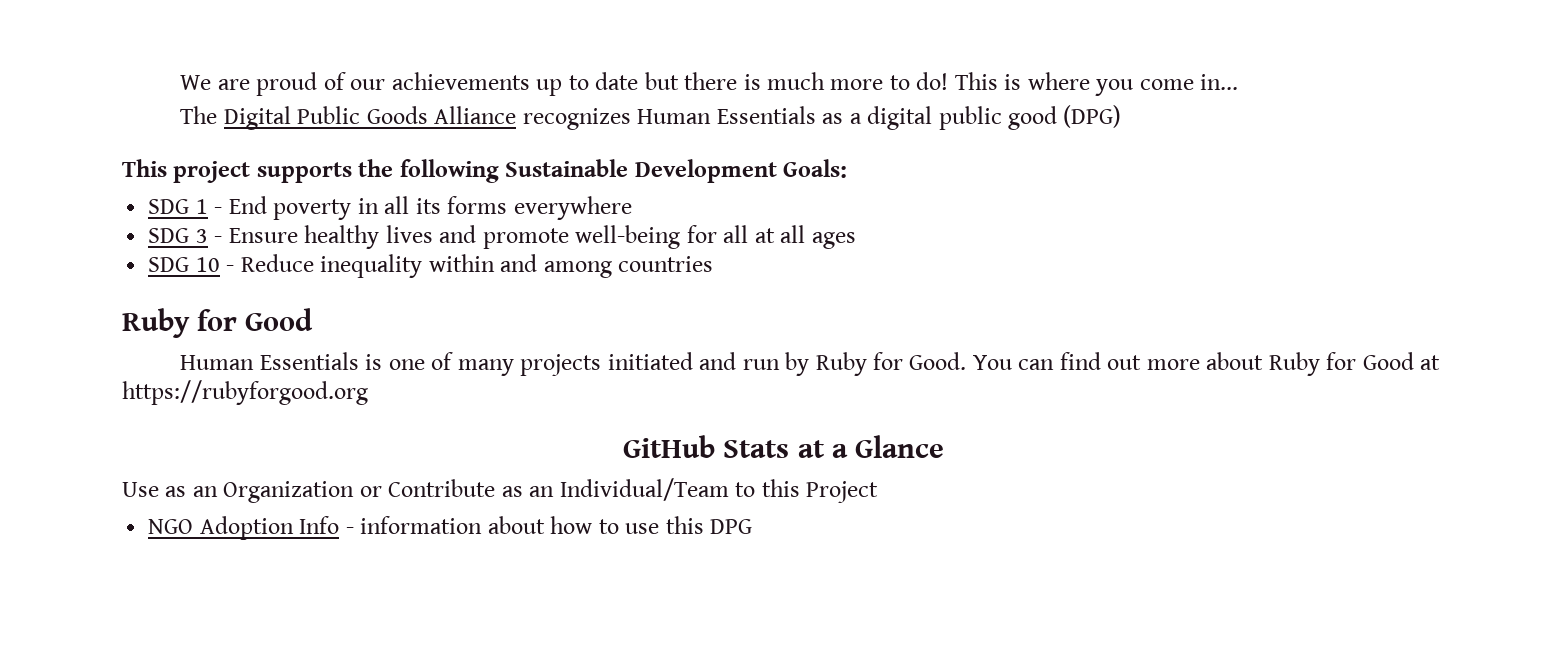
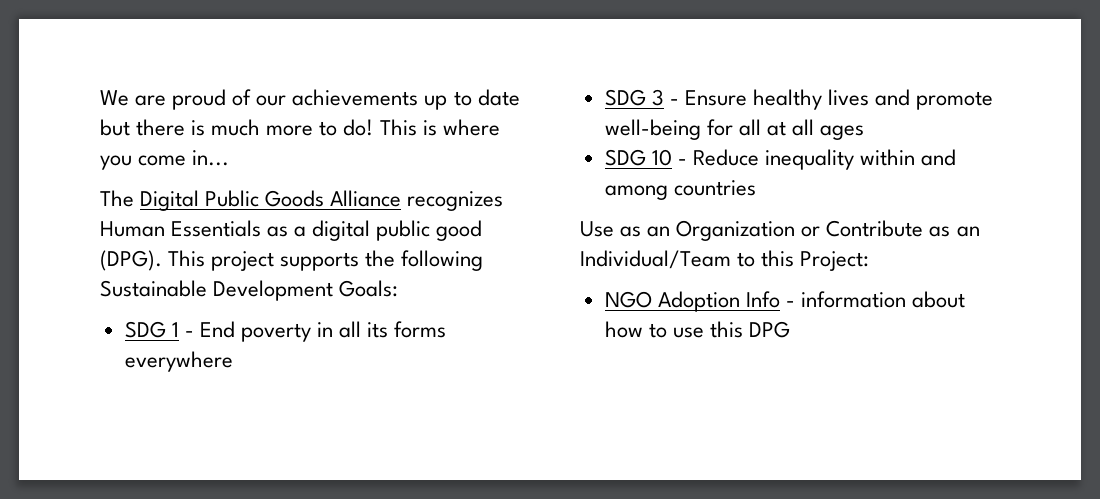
[1063,105,1122,128] (DPG) // -> [100,250,162,271] (DPG).
[122,308,314,338] [180,352,1441,376] [122,380,368,405] [623,435,944,458] // Ruby for Good // Human Essentials is one of many projects initiated and run by Ruby for Good. You can find out more about Ruby for Good at https://rubyforgood.org // GitHub Stats at a Glance -> (756, 188) none
[806,481,879,503] Project -> [800,251,870,271] Project:

